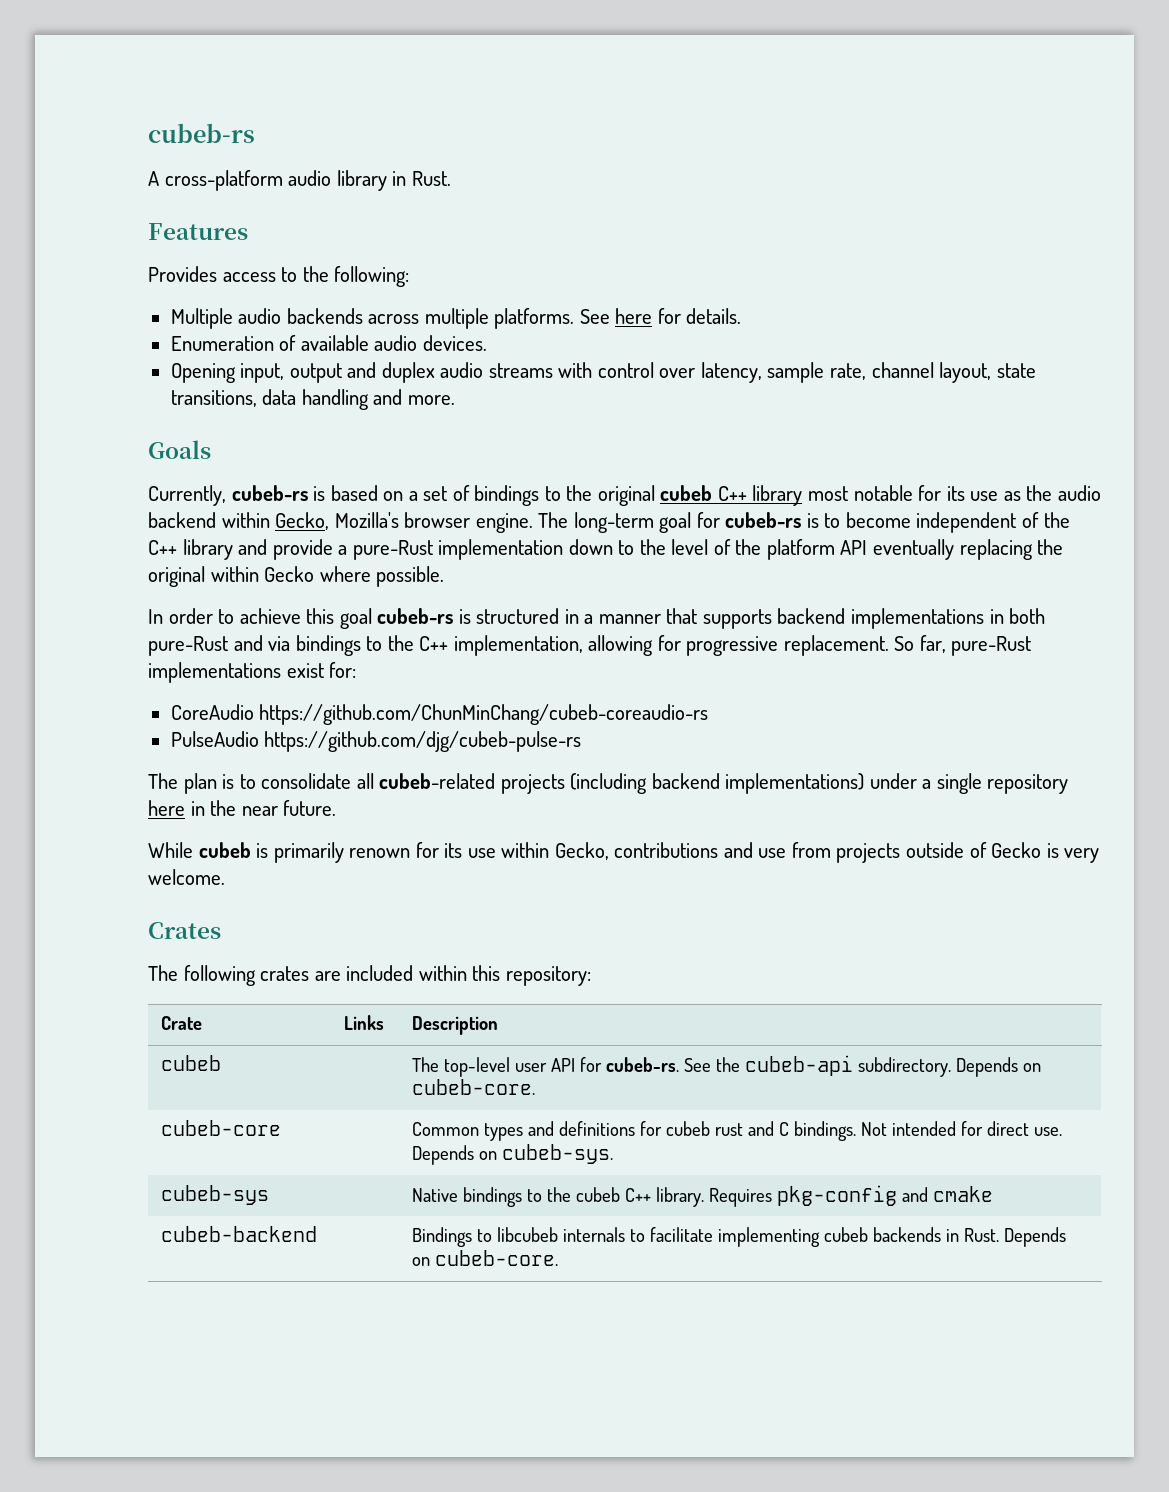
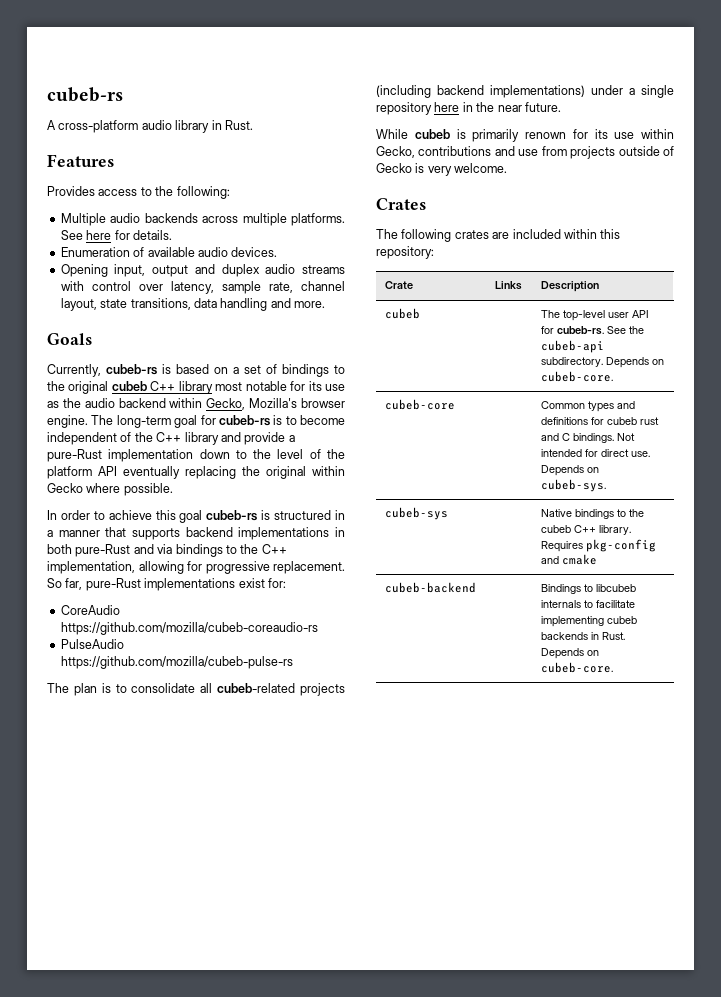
[259,704,709,725] https://github.com/ChunMinChang/cubeb-coreaudio-rs -> [60,622,318,635] https://github.com/mozilla/cubeb-coreaudio-rs
[264,731,582,752] https://github.com/djg/cubeb-pulse-rs -> [60,656,293,669] https://github.com/mozilla/cubeb-pulse-rs

